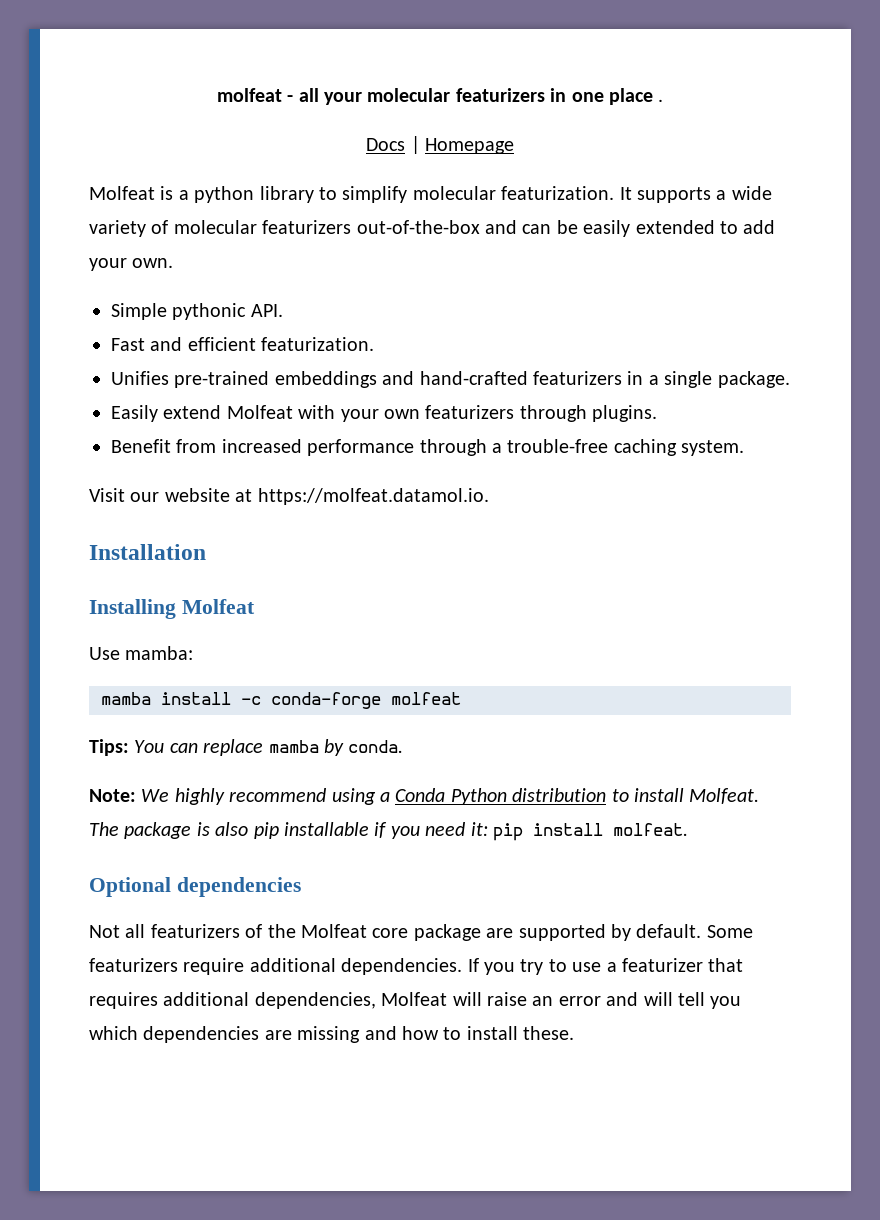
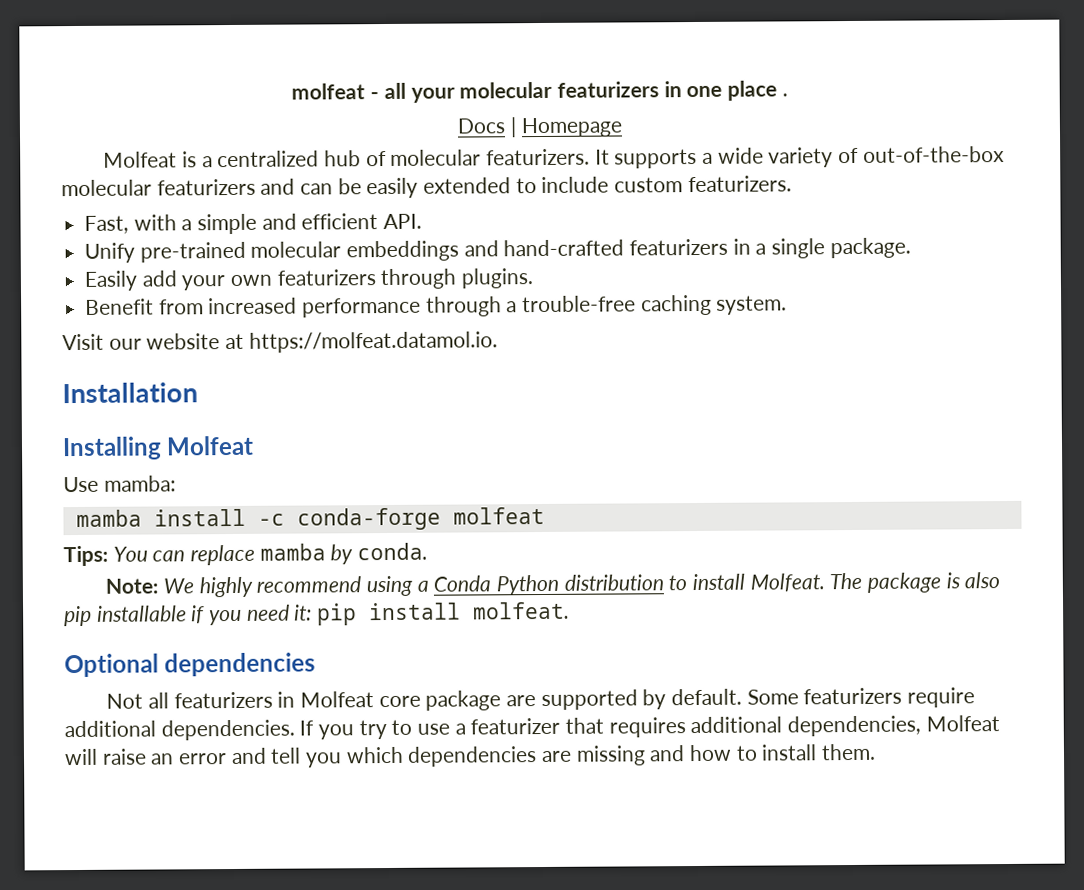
[194,186,615,203] python library to simplify molecular featurization. -> [217,148,590,168] centralized hub of molecular featurizers.
[173,220,480,234] molecular featurizers out-of-the-box -> [862,146,1005,163] [61,178,256,197] out-of-the-box molecular featurizers
[743,220,776,234] [89,258,174,271] [111,303,283,320] [111,337,375,351] [111,371,270,388] add your own. // Simple pythonic API. // Fast and efficient featurization. // Unifies pre-trained -> [541,175,792,193] [84,213,423,235] [84,241,342,263] include custom featurizers. // Fast, with a simple and efficient API. // Unify pre-trained molecular
[163,405,336,419] extend Molfeat with -> [141,270,177,287] add
[245,924,296,938] of the -> [277,691,296,708] in
[643,992,673,1006] will -> (267, 756) none
[523,1026,575,1040] these. -> [821,743,877,761] them.

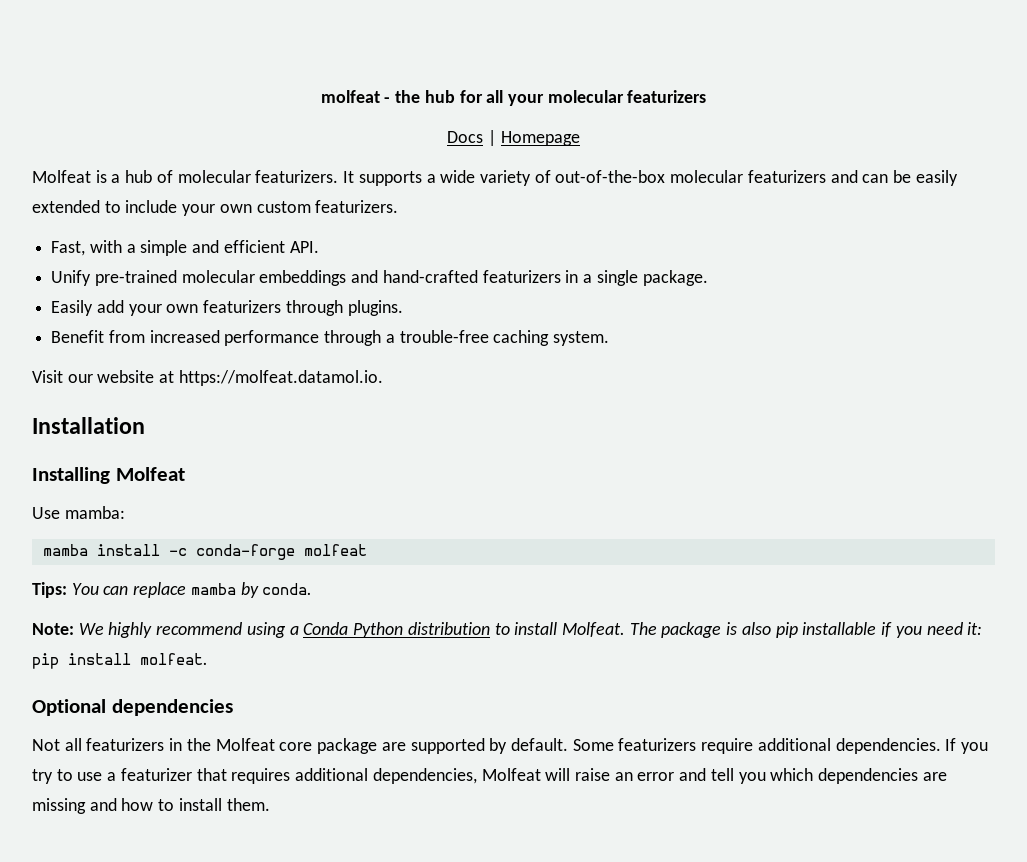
(380, 96) none -> [395,90,483,103] the hub for
[663,80,788,101] in one place . -> (707, 96) none
[217,150,320,168] centralized -> (121, 178) none
(610, 184) none -> [182,204,252,216] your own
(296, 699) none -> [186,738,211,751] the

